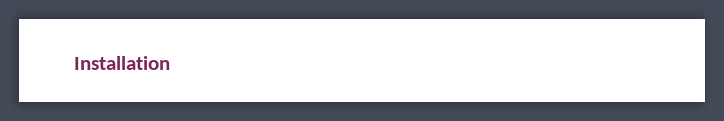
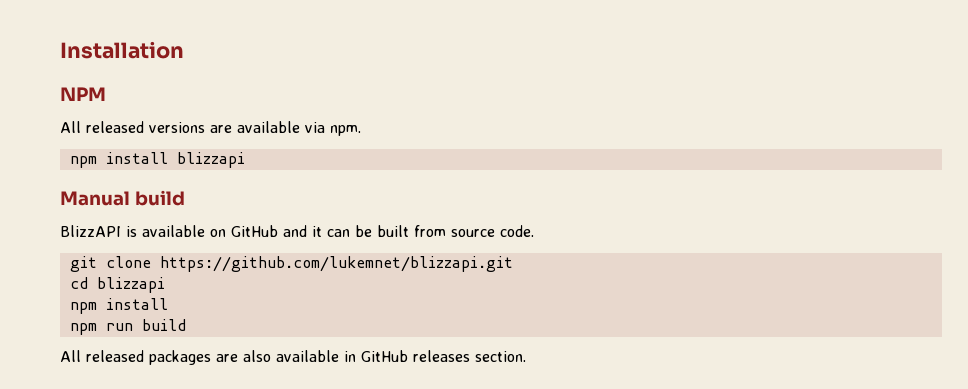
(170, 63) none -> [60,87,106,101] [60,121,361,136] [69,152,245,168] [60,190,185,206] [60,225,534,237] [69,256,513,272] [69,277,165,293] [69,298,168,314] [69,319,186,335] [60,350,526,365] // NPM // All released versions are available via npm. // npm install blizzapi // Manual build // BlizzAPI is available on GitHub and it can be built from source code. // git clone https://github.com/lukemnet/blizzapi.git // cd blizzapi // npm install // npm run build // All released packages are also available in GitHub releases section.

